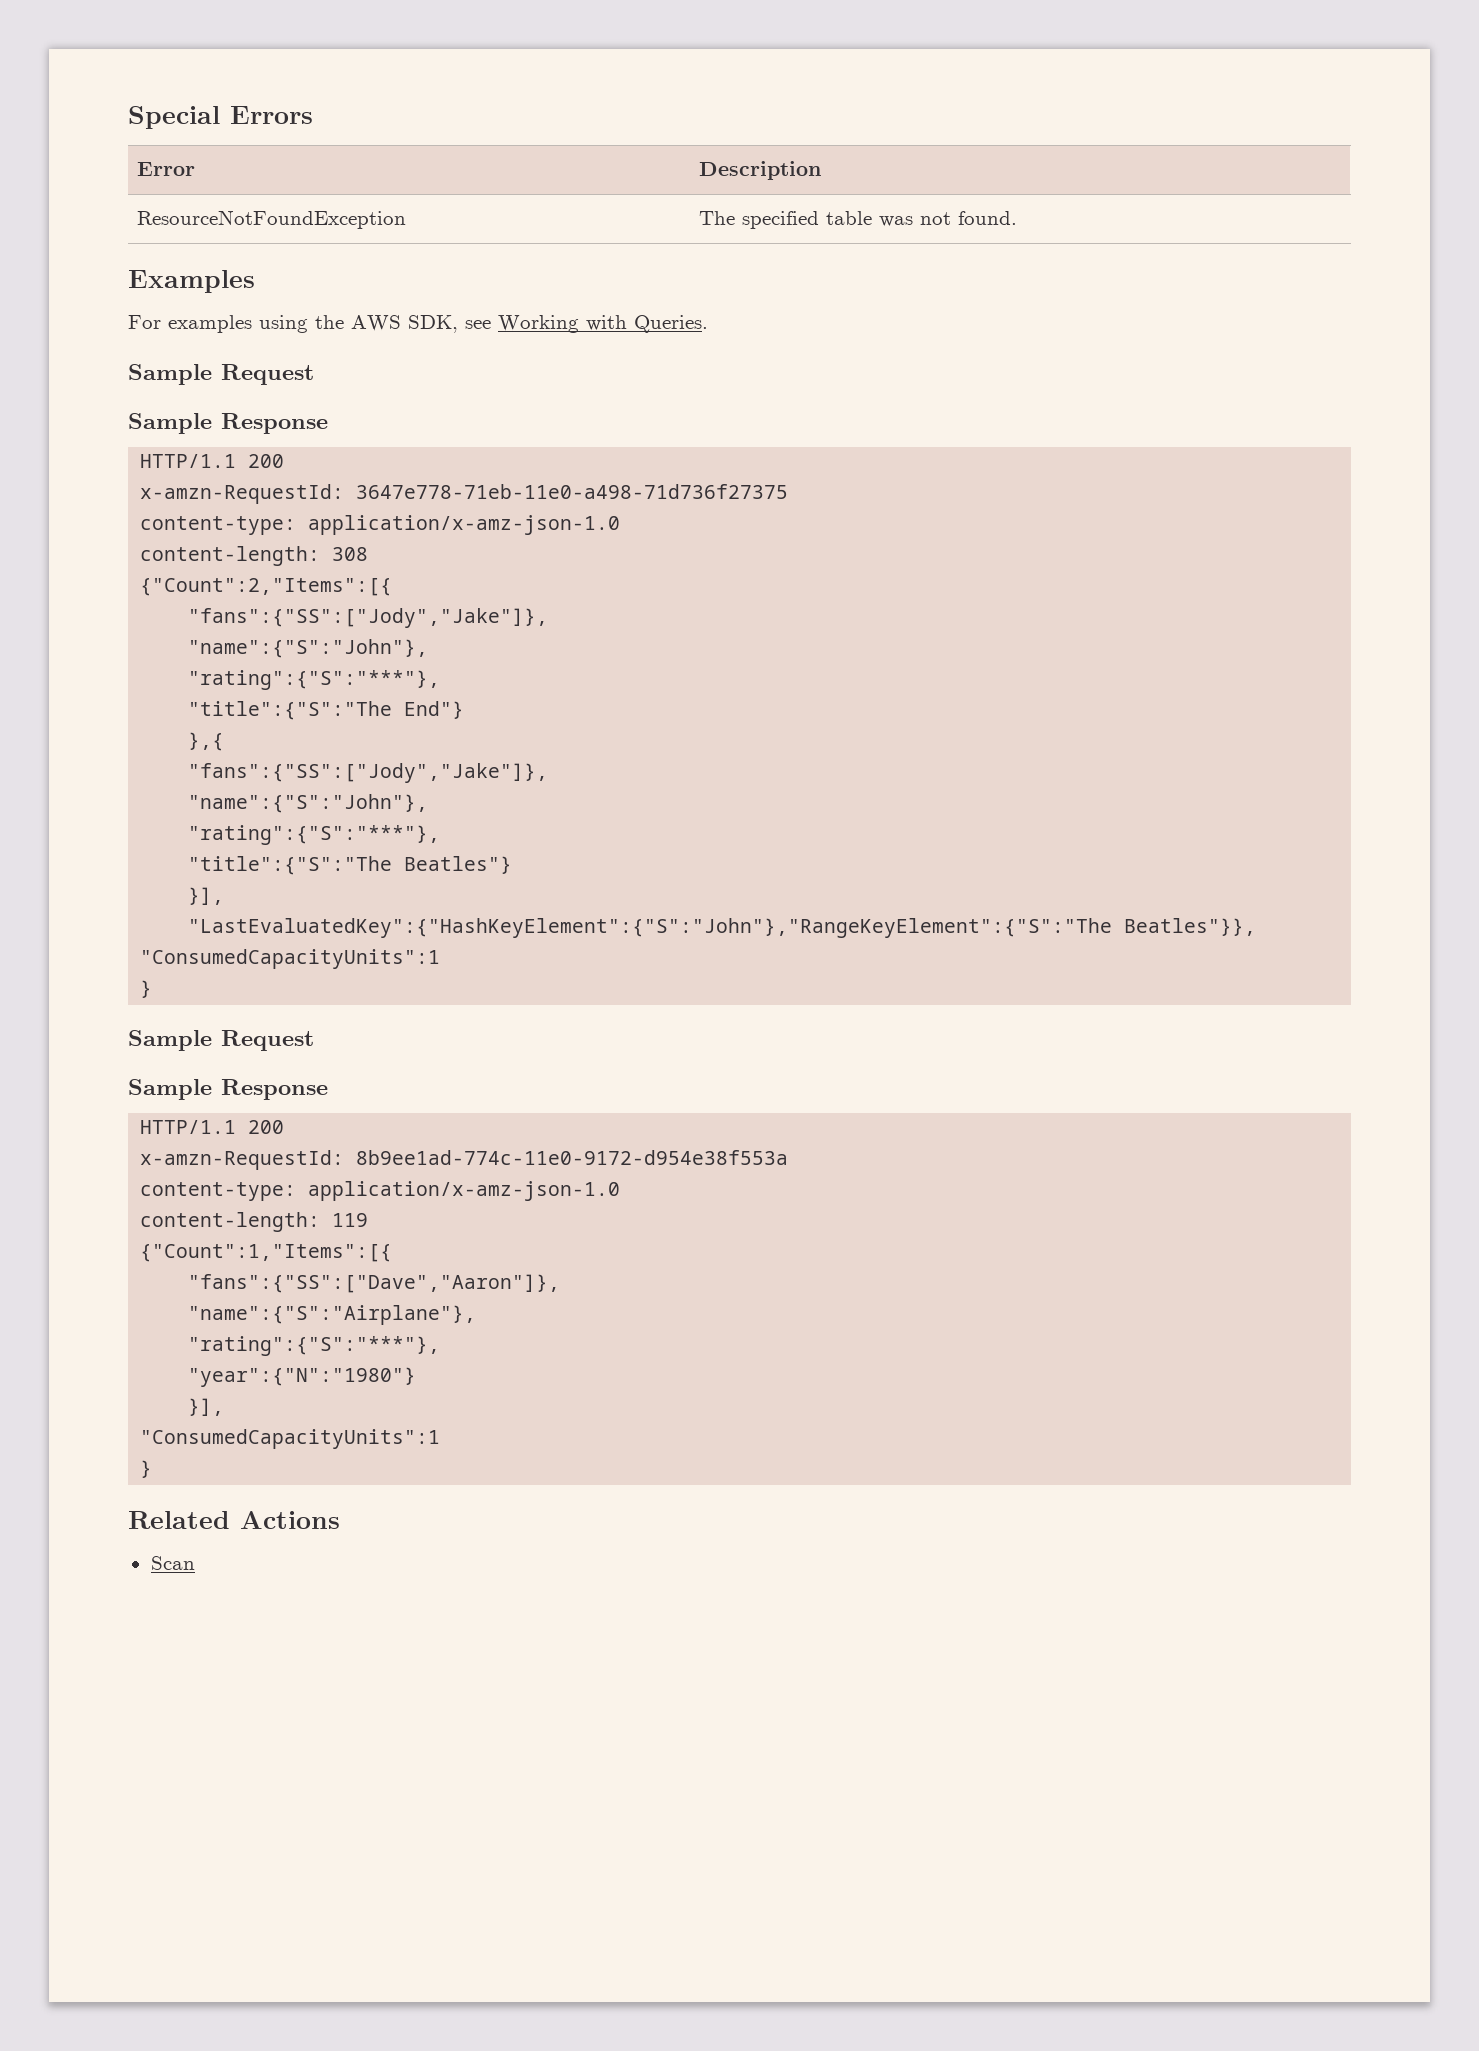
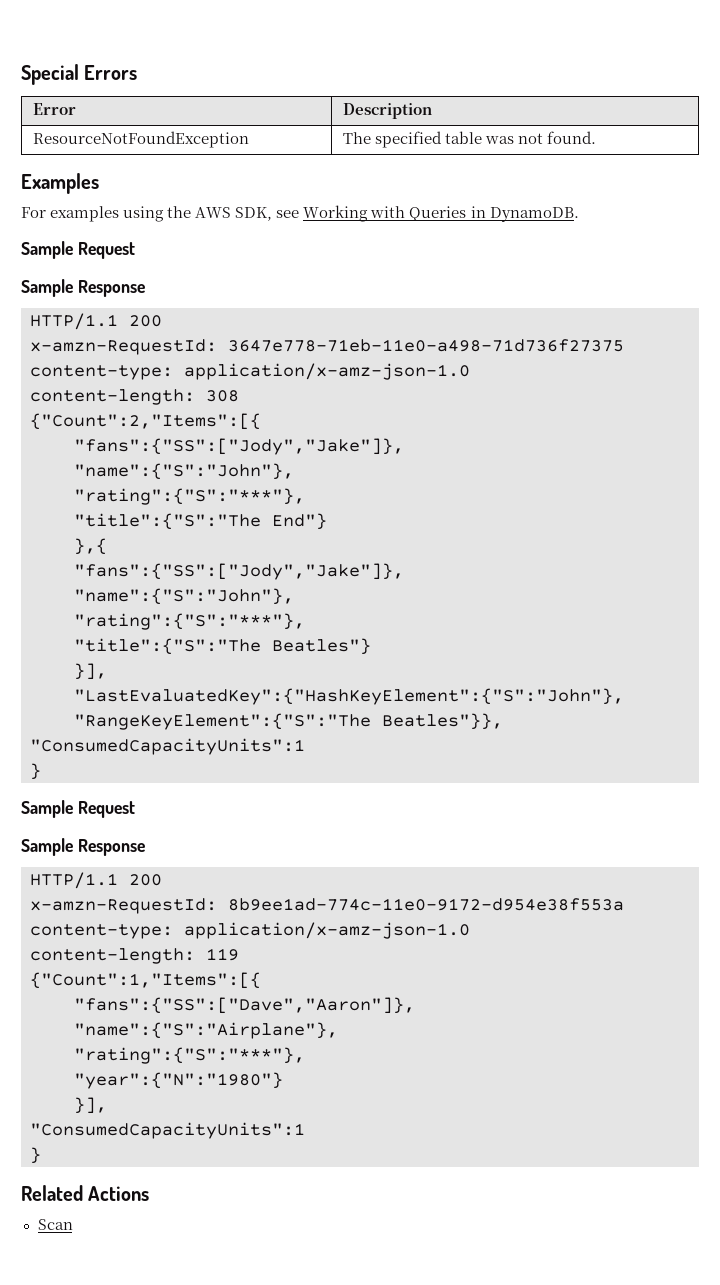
[634,315,708,333] Queries. -> [409,206,579,222] Queries in DynamoDB.

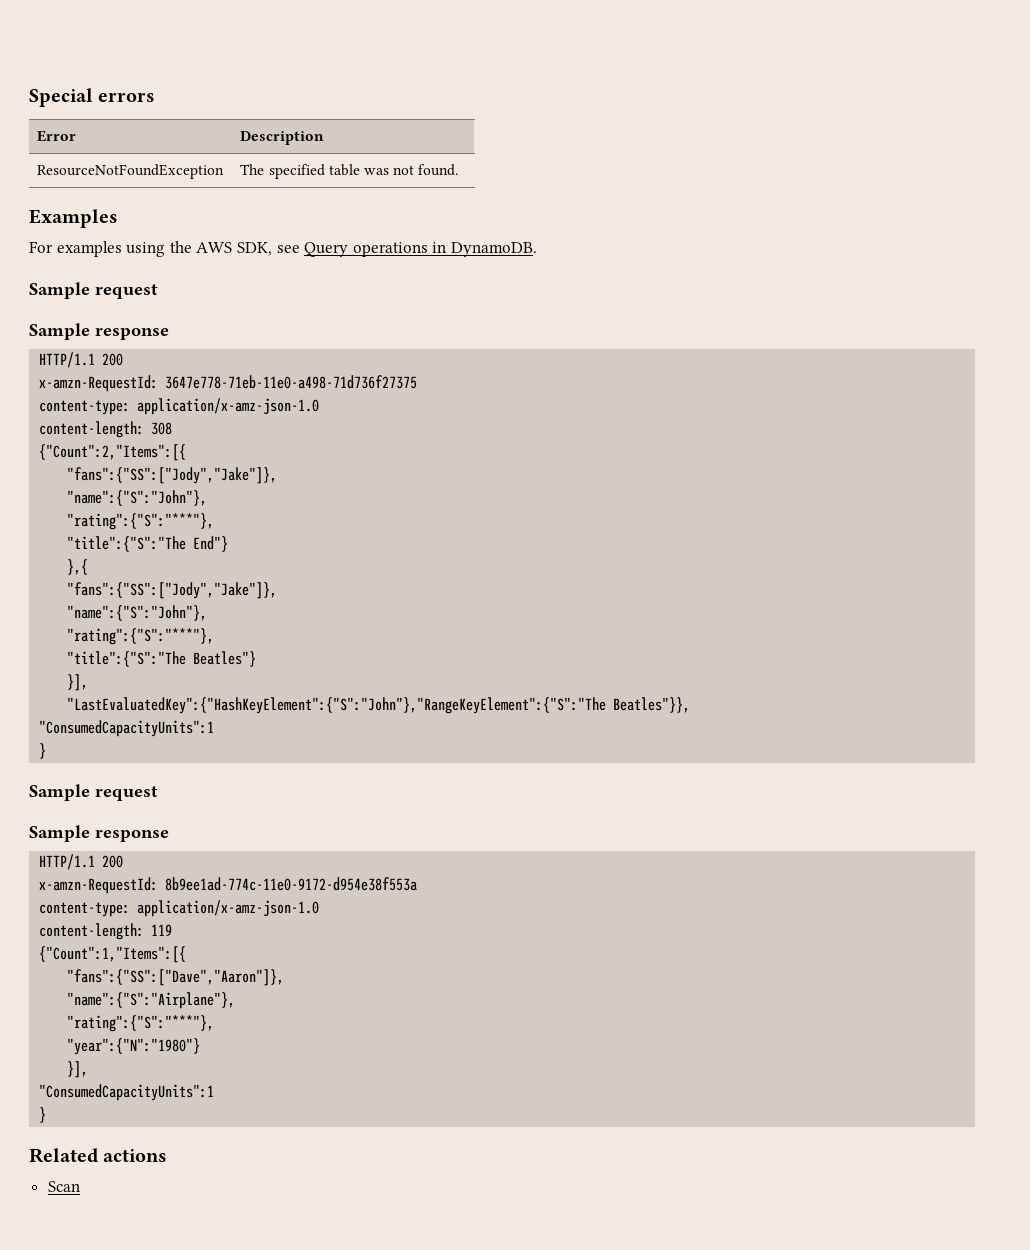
[84,65,138,80] Errors -> [98,92,156,102] errors
[303,205,467,222] Working with Queries -> [304,242,428,257] Query operations
[77,242,135,259] [21,279,145,297] Request // Sample Response -> [95,284,158,299] [29,323,169,340] request // Sample response
[77,801,135,818] [21,838,145,856] Request // Sample Response -> [95,786,158,801] [29,825,169,842] request // Sample response
[88,1186,150,1201] Actions -> [103,1149,168,1162] actions

